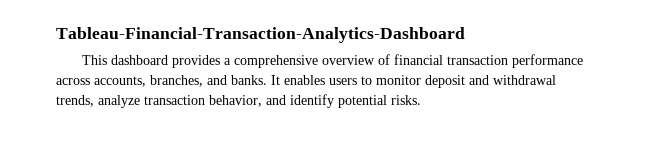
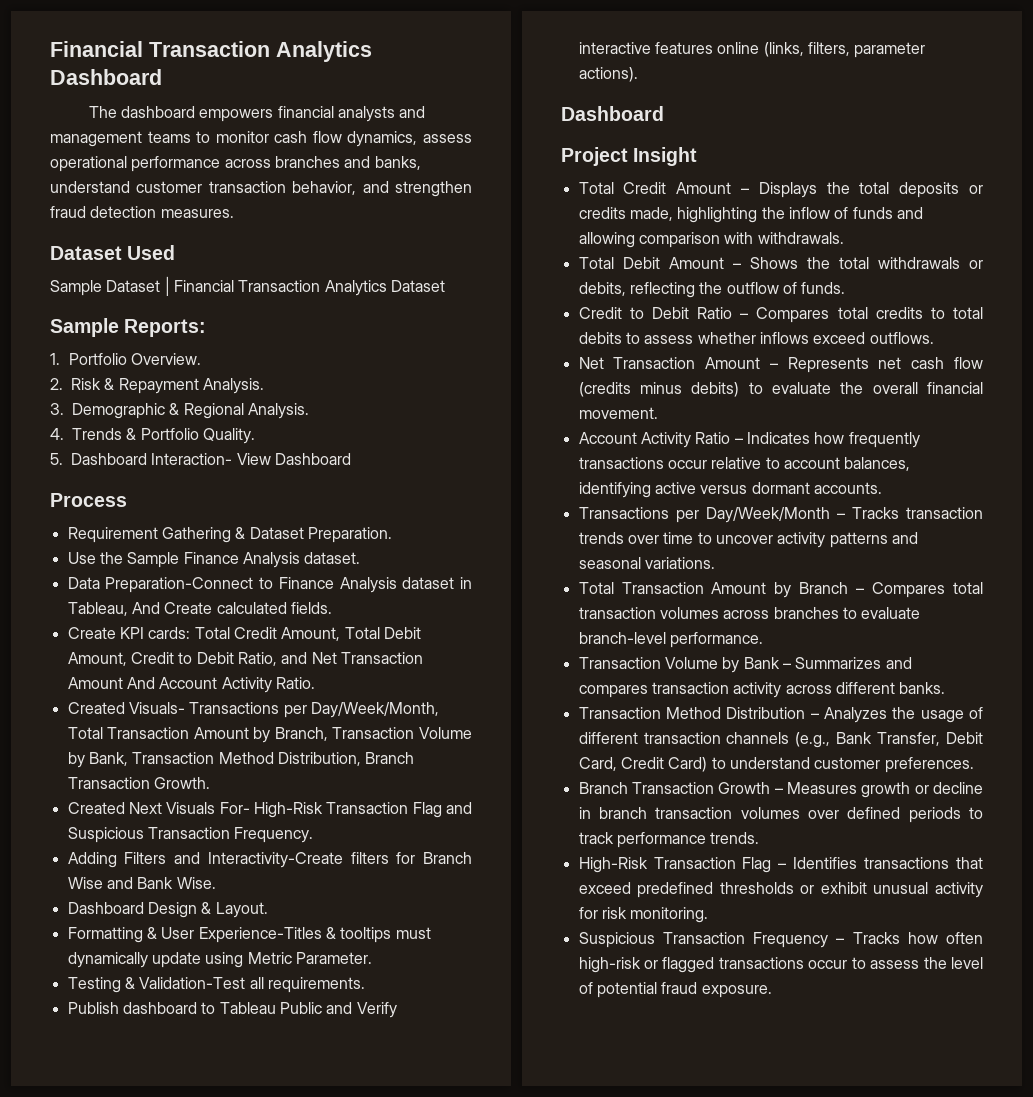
[56,27,465,43] [82,54,584,68] [56,75,556,88] [56,94,421,108] Tableau-Financial-Transaction-Analytics-Dashboard // This dashboard provides a comprehensive overview of financial transaction performance across accounts, branches, and banks. It enables users to monitor deposit and withdrawal trends, analyze transaction behavior, and identify potential risks. -> [50,41,372,62] [50,69,162,85] [88,106,426,122] [50,131,472,147] [50,156,421,172] [50,181,473,197] [50,206,234,218] [50,245,176,260] [50,276,445,296] [50,318,207,337] [50,353,202,365] [50,378,264,394] [50,403,309,419] [50,428,255,444] [50,453,351,465] [50,493,127,507] [67,527,392,543] [67,552,361,568] [67,577,472,593] [67,602,332,616] [67,627,421,641] [67,652,423,666] [67,677,315,693] [67,702,439,718] [67,727,472,743] [67,752,415,768] [67,777,210,789] [67,802,472,818] [67,827,314,843] [67,852,472,868] [67,877,216,889] [67,902,268,918] [67,927,431,943] [67,952,372,968] [67,977,365,993] [67,1002,397,1018] [578,42,926,58] [578,67,638,82] [561,106,664,121] [561,147,698,166] [578,182,983,198] [578,207,923,223] [578,232,844,248] [578,257,983,269] [578,282,846,298] [578,307,983,323] [578,332,934,344] [578,357,983,373] [578,382,983,397] [578,407,658,419] [578,432,920,448] [578,457,911,471] [578,482,882,498] [578,507,983,523] [578,532,918,548] [578,557,715,569] [578,582,983,598] [578,607,921,619] [578,632,763,648] [578,657,912,673] [578,682,946,698] [578,707,983,723] [578,732,983,748] [578,757,974,773] [578,782,983,798] [578,807,983,823] [578,832,760,848] [578,857,983,873] [578,882,983,898] [578,907,709,923] [578,932,983,948] [578,957,983,973] [578,982,772,998] Financial Transaction Analytics Dashboard // The dashboard empowers financial analysts and management teams to monitor cash flow dynamics, assess operational performance across branches and banks, understand customer transaction behavior, and strengthen fraud detection measures. // Dataset Used // Sample Dataset | Financial Transaction Analytics Dataset // Sample Reports: // 1. Portfolio Overview. // 2. Risk & Repayment Analysis. // 3. Demographic & Regional Analysis. // 4. Trends & Portfolio Quality. // 5. Dashboard Interaction- View Dashboard // Process // Requirement Gathering & Dataset Preparation. // Use the Sample Finance Analysis dataset. // Data Preparation-Connect to Finance Analysis dataset in Tableau, And Create calculated fields. // Create KPI cards: Total Credit Amount, Total Debit Amount, Credit to Debit Ratio, and Net Transaction Amount And Account Activity Ratio. // Created Visuals- Transactions per Day/Week/Month, Total Transaction Amount by Branch, Transaction Volume by Bank, Transaction Method Distribution, Branch Transaction Growth. // Created Next Visuals For- High-Risk Transaction Flag and Suspicious Transaction Frequency. // Adding Filters and Interactivity-Create filters for Branch Wise and Bank Wise. // Dashboard Design & Layout. // Formatting & User Experience-Titles & tooltips must dynamically update using Metric Parameter. // Testing & Validation-Test all requirements. // Publish dashboard to Tableau Public and Verify interactive features online (links, filters, parameter actions). // Dashboard // Project Insight // Total Credit Amount – Displays the total deposits or credits made, highlighting the inflow of funds and allowing comparison with withdrawals. // Total Debit Amount – Shows the total withdrawals or debits, reflecting the outflow of funds. // Credit to Debit Ratio – Compares total credits to total debits to assess whether inflows exceed outflows. // Net Transaction Amount – Represents net cash flow (credits minus debits) to evaluate the overall financial movement. // Account Activity Ratio – Indicates how frequently transactions occur relative to account balances, identifying active versus dormant accounts. // Transactions per Day/Week/Month – Tracks transaction trends over time to uncover activity patterns and seasonal variations. // Total Transaction Amount by Branch – Compares total transaction volumes across branches to evaluate branch-level performance. // Transaction Volume by Bank – Summarizes and compares transaction activity across different banks. // Transaction Method Distribution – Analyzes the usage of different transaction channels (e.g., Bank Transfer, Debit Card, Credit Card) to understand customer preferences. // Branch Transaction Growth – Measures growth or decline in branch transaction volumes over defined periods to track performance trends. // High-Risk Transaction Flag – Identifies transactions that exceed predefined thresholds or exhibit unusual activity for risk monitoring. // Suspicious Transaction Frequency – Tracks how often high-risk or flagged transactions occur to assess the level of potential fraud exposure.

